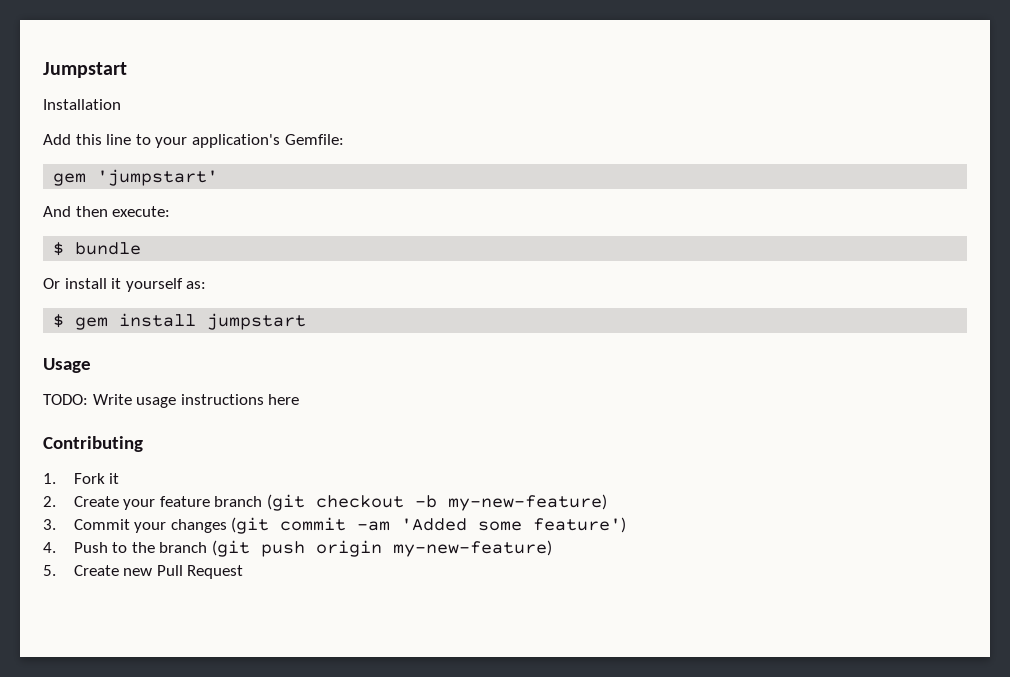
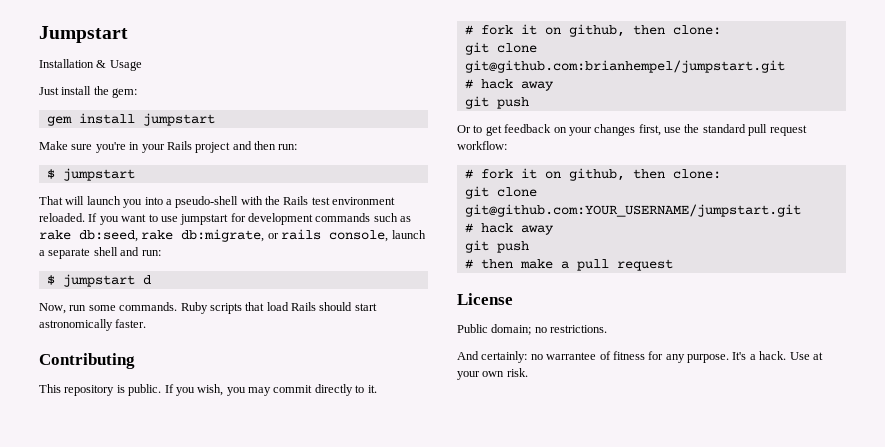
[43,134,344,148] [53,169,219,186] [43,206,171,217] [53,242,142,256] [43,278,207,292] [53,313,307,330] [43,358,91,373] [43,394,300,408] [43,436,143,452] [43,473,120,484] [43,494,608,511] [43,517,627,534] [43,540,553,557] [43,565,244,579] // Add this line to your application's Gemfile: // gem 'jumpstart' // And then execute: // $ bundle // Or install it yourself as: // $ gem install jumpstart // Usage // TODO: Write usage instructions here // Contributing // 1. Fork it // 2. Create your feature branch (git checkout -b my-new-feature) // 3. Commit your changes (git commit -am 'Added some feature') // 4. Push to the branch (git push origin my-new-feature) // 5. Create new Pull Request -> [96,60,142,71] [39,86,138,98] [46,113,215,126] [39,141,298,153] [46,168,135,181] [39,196,396,208] [39,213,412,225] [39,229,426,242] [39,247,161,259] [46,274,151,287] [39,302,377,314] [39,319,147,331] [39,353,135,369] [39,384,377,396] [464,24,721,37] [464,42,537,55] [464,60,785,73] [464,79,554,91] [464,96,529,109] [457,124,807,136] [457,141,507,150] [464,168,721,181] [464,186,537,199] [464,204,801,217] [464,223,554,235] [464,240,529,253] [464,259,673,271] [457,293,513,305] [457,324,608,335] [457,351,823,363] [457,368,528,380] & Usage // Just install the gem: // gem install jumpstart // Make sure you're in your Rails project and then run: // $ jumpstart // That will launch you into a pseudo-shell with the Rails test environment reloaded. If you want to use jumpstart for development commands such as rake db:seed, rake db:migrate, or rails console, launch a separate shell and run: // $ jumpstart d // Now, run some commands. Ruby scripts that load Rails should start astronomically faster. // Contributing // This repository is public. If you wish, you may commit directly to it. // # fork it on github, then clone: // git clone git@github.com:brianhempel/jumpstart.git // # hack away // git push // Or to get feedback on your changes first, use the standard pull request workflow: // # fork it on github, then clone: // git clone git@github.com:YOUR_USERNAME/jumpstart.git // # hack away // git push // # then make a pull request // License // Public domain; no restrictions. // And certainly: no warrantee of fitness for any purpose. It's a hack. Use at your own risk.

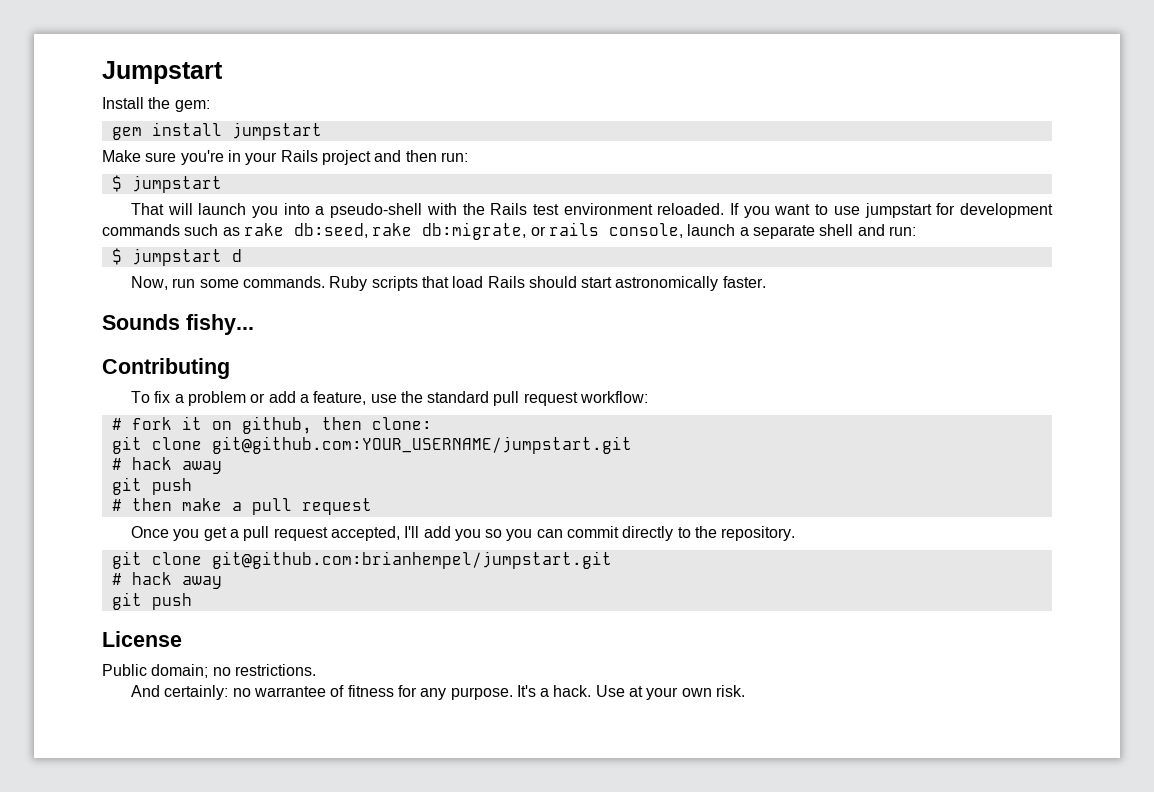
[39,59,142,71] [39,86,92,95] Installation & Usage // Just install -> [102,97,144,109] Install
(147, 323) none -> [102,314,254,335] // Sounds fishy...
[39,384,377,396] [464,24,721,37] [464,42,537,55] [464,60,785,73] [464,79,554,91] [464,96,529,109] [457,124,661,136] This repository is public. If you wish, you may commit directly to it. // # fork it on github, then clone: // git clone git@github.com:brianhempel/jumpstart.git // # hack away // git push // Or to get feedback on your changes first, -> [130,391,367,406] To fix a problem or add a feature,
(673, 265) none -> [130,526,796,541] [111,551,612,569] [111,572,222,589] [111,592,192,610] // Once you get a pull request accepted, I'll add you so you can commit directly to the repository. // git clone git@github.com:brianhempel/jumpstart.git // # hack away // git push

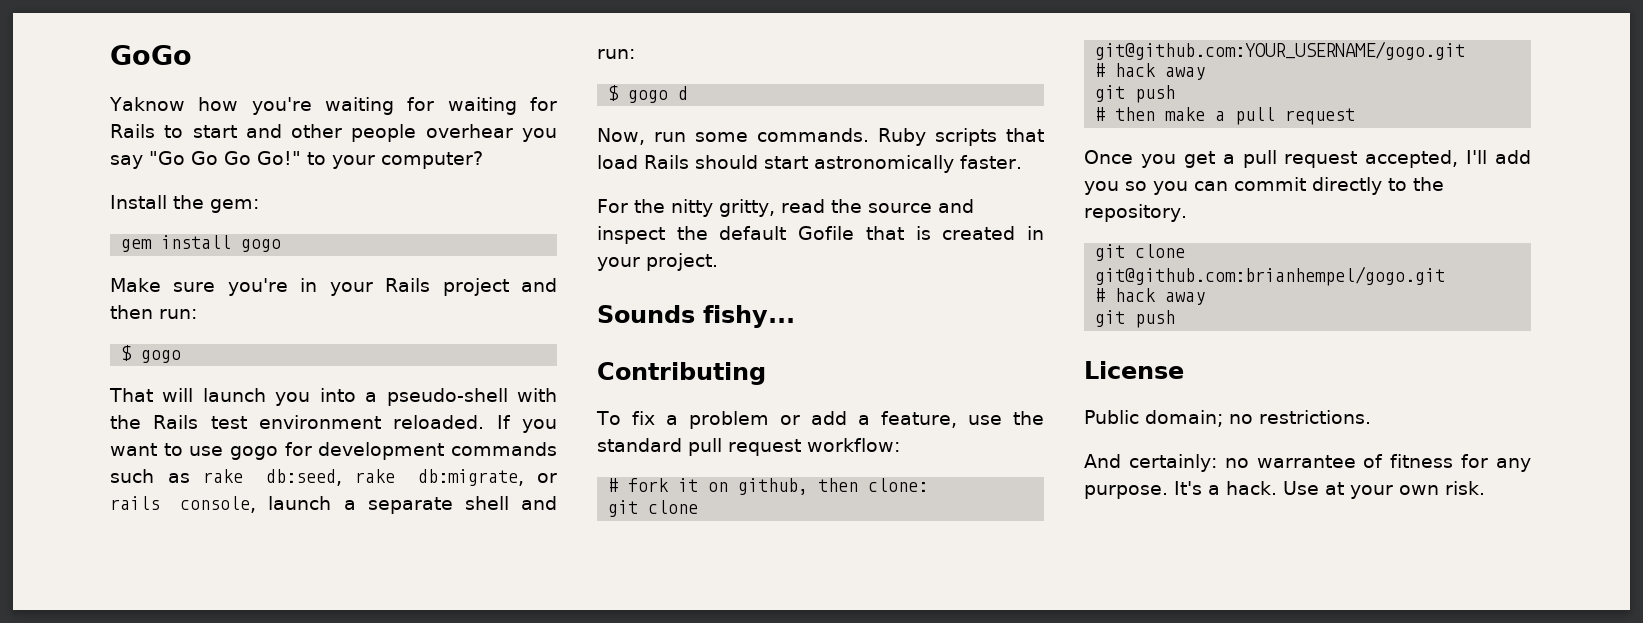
[102,61,223,84] Jumpstart -> [110,45,192,65] [109,97,557,115] [110,124,557,142] [110,151,483,169] GoGo // Yaknow how you're waiting for waiting for Rails to start and other people overhear you say "Go Go Go Go!" to your computer?
[231,122,322,140] jumpstart -> [241,239,282,252] gogo
[131,175,222,193] jumpstart -> [141,350,182,363] gogo
[864,203,932,218] jumpstart -> [230,446,278,460] gogo
[131,248,222,266] jumpstart -> [628,90,669,103] gogo
(766, 282) none -> [597,199,974,217] [597,226,1044,244] [597,253,718,271] // For the nitty gritty, read the source and inspect the default Gofile that is created in your project.
[211,436,632,454] git@github.com:YOUR_USERNAME/jumpstart.git -> [1095,41,1466,60] git@github.com:YOUR_USERNAME/gogo.git
[211,551,612,569] git@github.com:brianhempel/jumpstart.git -> [1095,266,1446,286] git@github.com:brianhempel/gogo.git

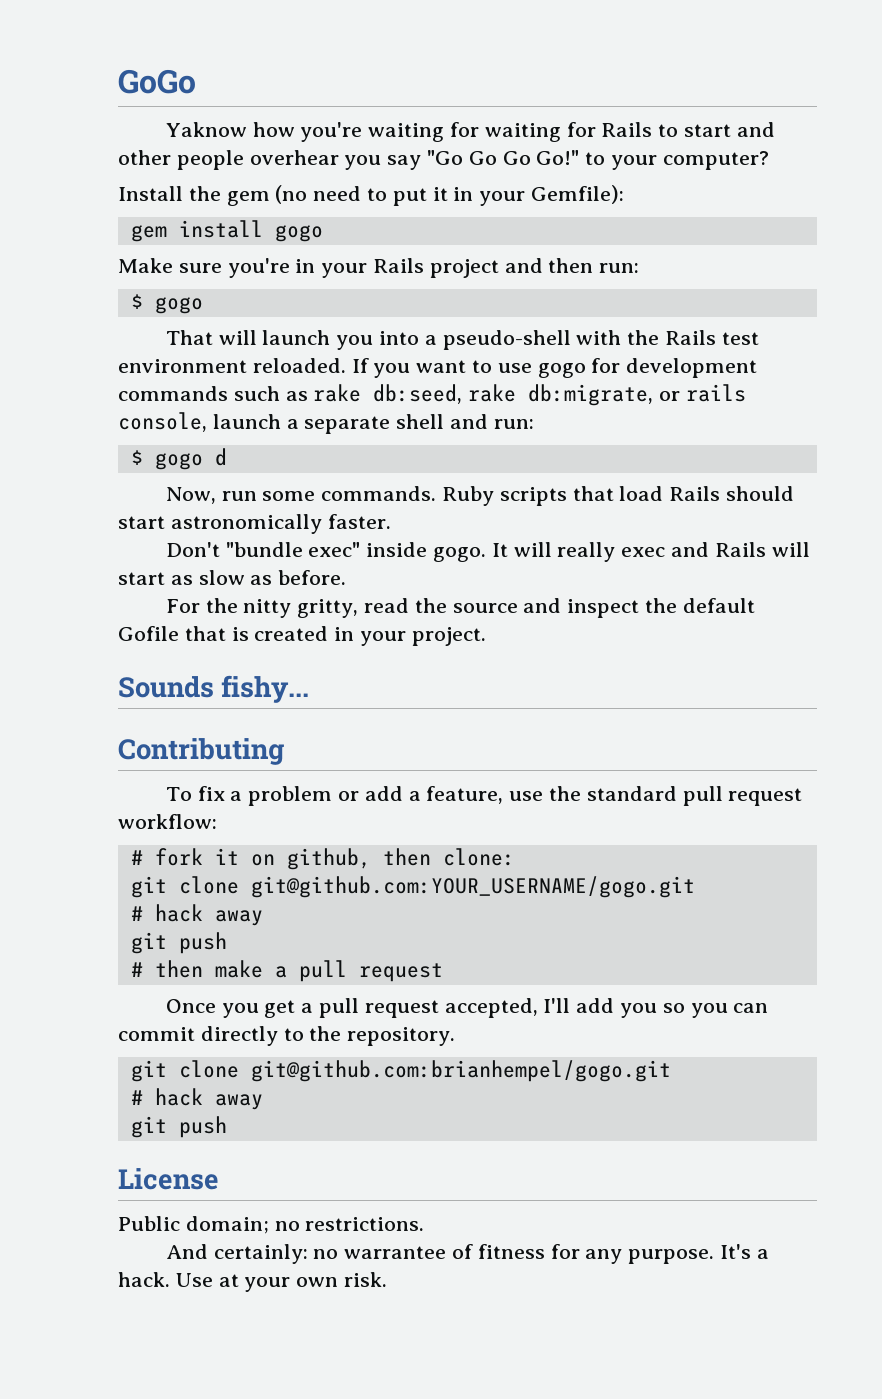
[210,199,259,213] gem: -> [226,185,625,206] gem (no need to put it in your Gemfile):
(1022, 162) none -> [165,542,810,562] [118,570,347,585] // Don't "bundle exec" inside gogo. It will really exec and Rails will start as slow as before.

